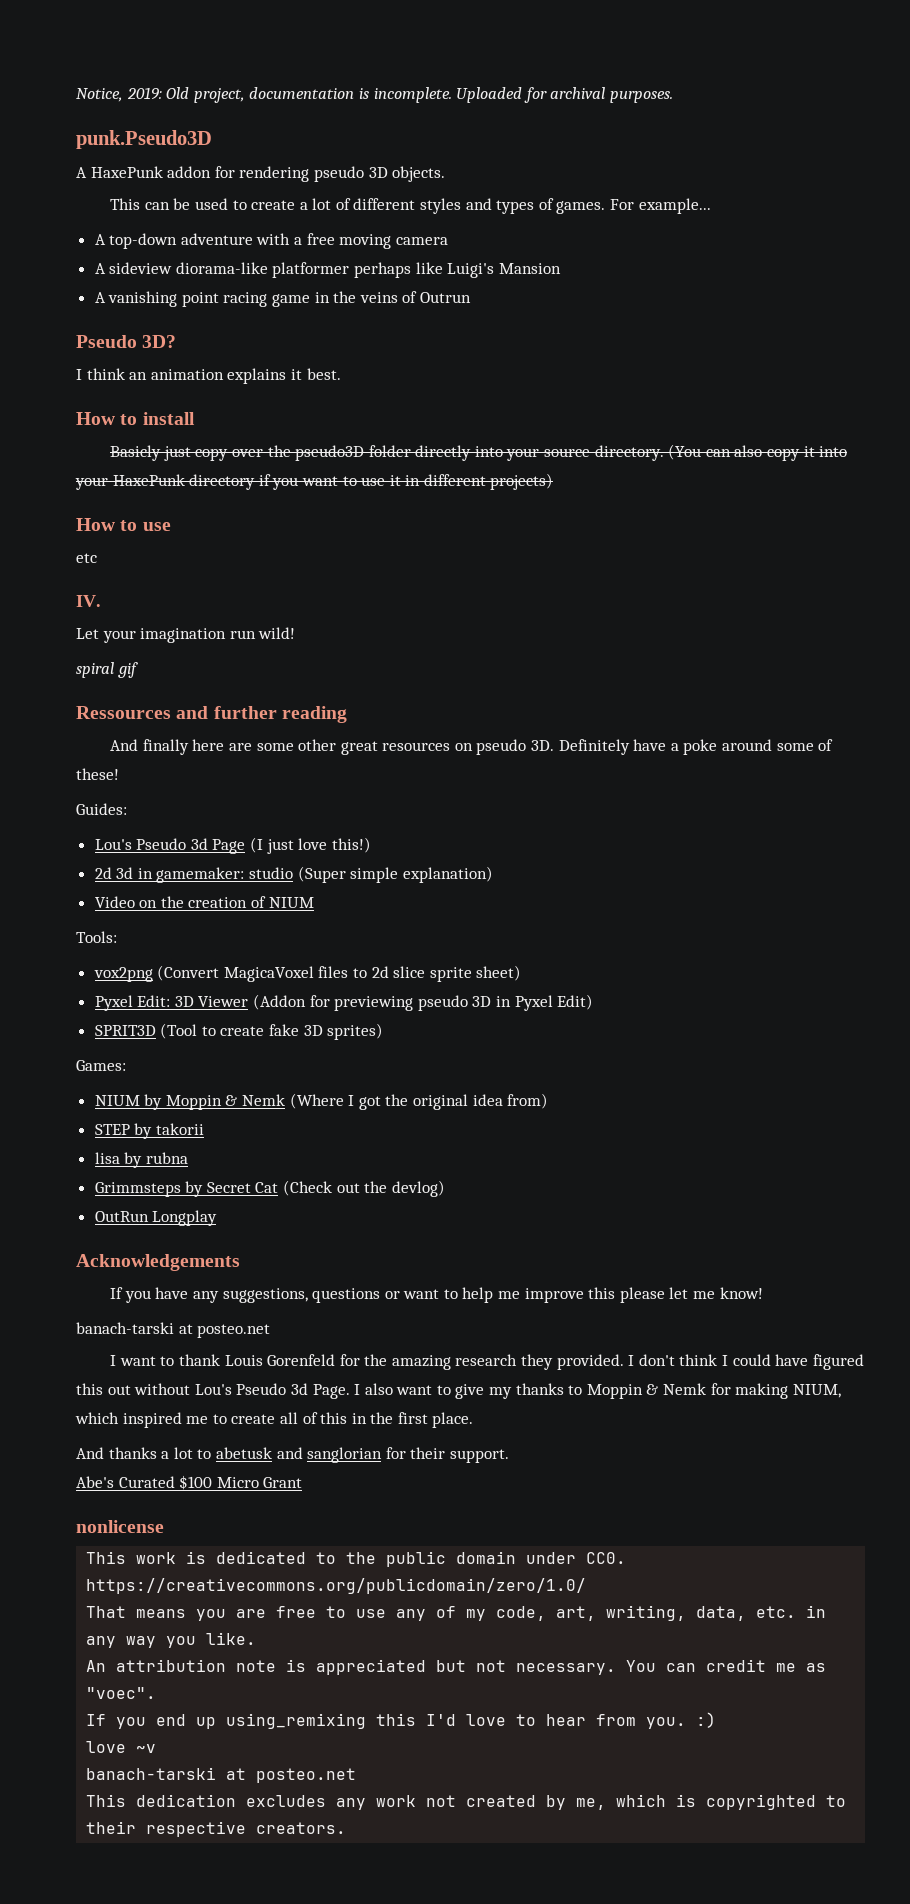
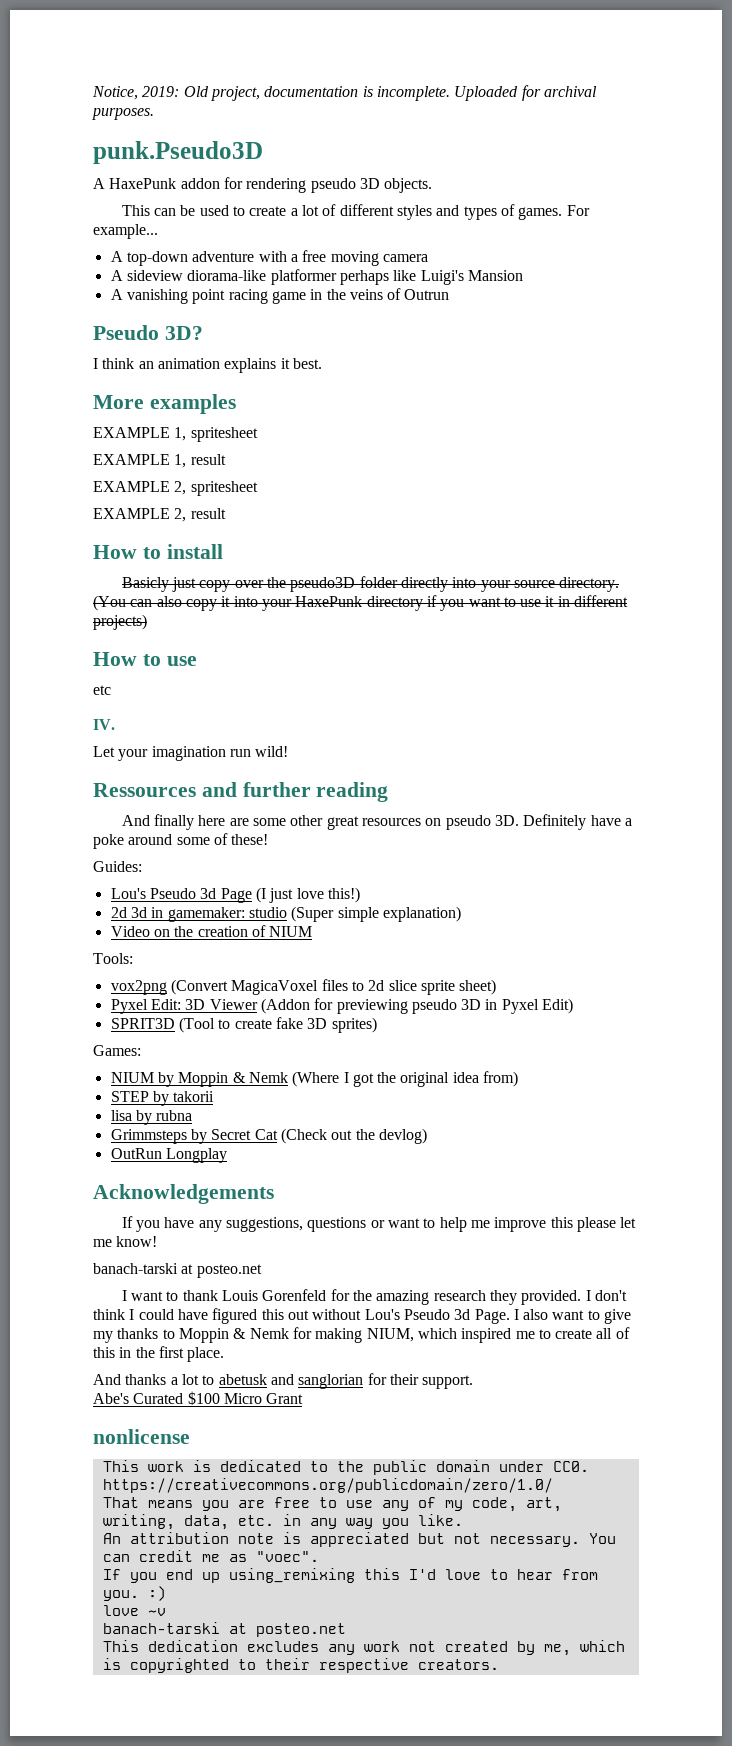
(341, 374) none -> [93,394,236,414] [93,427,258,442] [93,454,226,468] [93,481,258,496] [93,508,226,522] // More examples // EXAMPLE 1, spritesheet // EXAMPLE 1, result // EXAMPLE 2, spritesheet // EXAMPLE 2, result
[76,662,138,678] // spiral gif -> (289, 751) none

